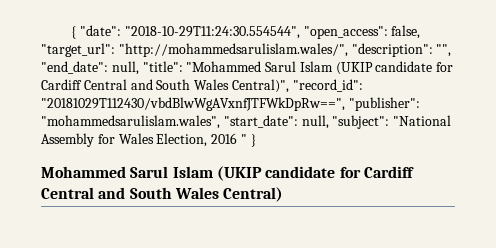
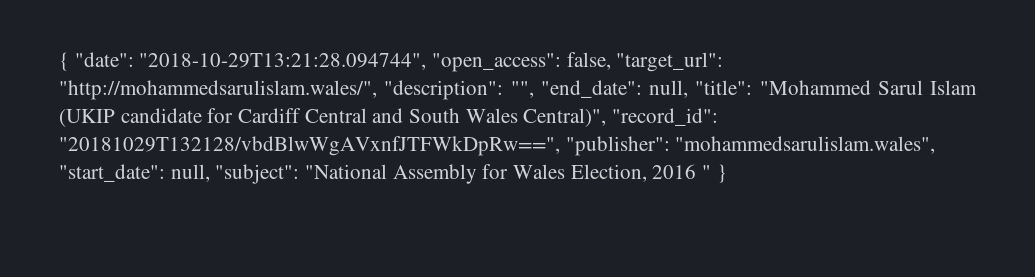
[124,26,300,39] "2018-10-29T11:24:30.554544", -> [139,53,427,70] "2018-10-29T13:21:28.094744",
[41,97,345,111] "20181029T112430/vbdBlwWgAVxnfJTFWkDpRw==", -> [59,136,560,156] "20181029T132128/vbdBlwWgAVxnfJTFWkDpRw==",
[41,166,414,181] [41,187,284,202] // Mohammed Sarul Islam (UKIP candidate for Cardiff Central and South Wales Central) -> (727, 173) none

